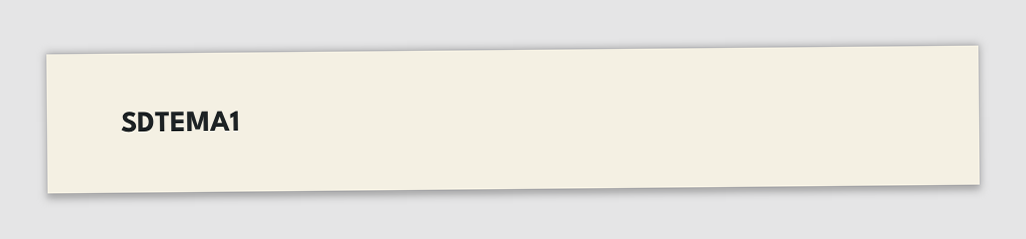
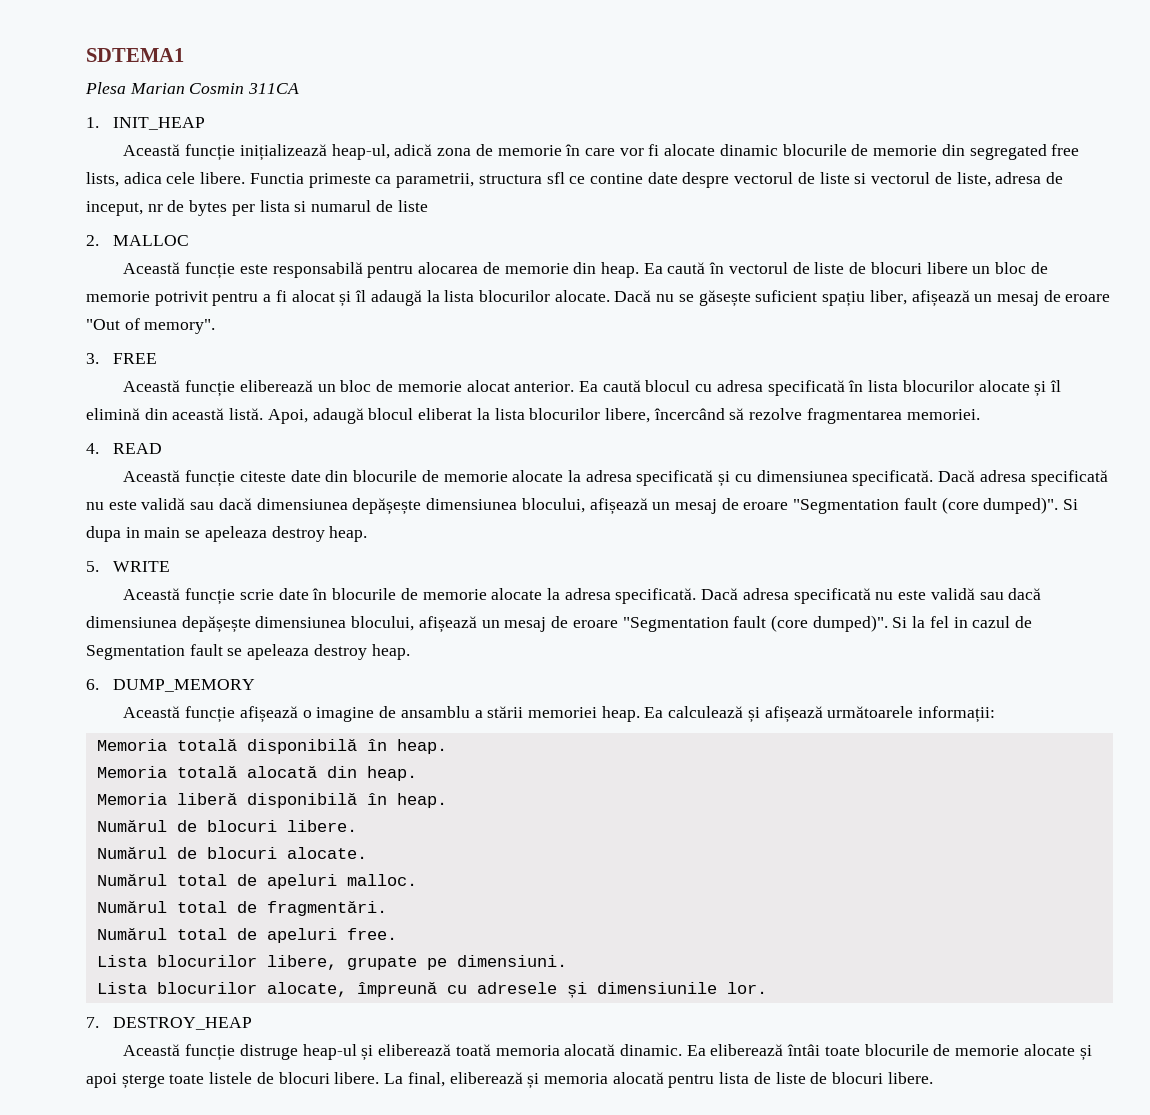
(241, 121) none -> [85,82,300,94] [86,117,205,130] [123,144,1080,161] [86,172,1063,188] [86,200,428,216] [86,235,189,246] [123,262,1048,279] [86,290,1111,307] [86,318,216,334] [86,353,157,364] [123,380,1061,397] [86,408,980,424] [86,443,162,454] [123,470,1108,487] [86,497,1079,515] [86,526,368,542] [86,561,170,572] [123,588,1042,605] [86,615,1033,633] [86,644,410,660] [86,679,255,692] [123,706,996,723] [96,739,447,754] [96,766,417,781] [96,793,447,808] [96,820,357,832] [96,847,367,859] [96,874,417,889] [96,901,387,916] [96,928,397,943] [96,955,567,970] [96,982,767,998] [86,1017,252,1030] [123,1044,1092,1061] [86,1072,933,1089] // Plesa Marian Cosmin 311CA // 1. INIT_HEAP // Această funcție inițializează heap-ul, adică zona de memorie în care vor fi alocate dinamic blocurile de memorie din segregated free lists, adica cele libere. Functia primeste ca parametrii, structura sfl ce contine date despre vectorul de liste si vectorul de liste, adresa de inceput, nr de bytes per lista si numarul de liste // 2. MALLOC // Această funcție este responsabilă pentru alocarea de memorie din heap. Ea caută în vectorul de liste de blocuri libere un bloc de memorie potrivit pentru a fi alocat și îl adaugă la lista blocurilor alocate. Dacă nu se găsește suficient spațiu liber, afișează un mesaj de eroare "Out of memory". // 3. FREE // Această funcție eliberează un bloc de memorie alocat anterior. Ea caută blocul cu adresa specificată în lista blocurilor alocate și îl elimină din această listă. Apoi, adaugă blocul eliberat la lista blocurilor libere, încercând să rezolve fragmentarea memoriei. // 4. READ // Această funcție citeste date din blocurile de memorie alocate la adresa specificată și cu dimensiunea specificată. Dacă adresa specificată nu este validă sau dacă dimensiunea depășește dimensiunea blocului, afișează un mesaj de eroare "Segmentation fault (core dumped)". Si dupa in main se apeleaza destroy heap. // 5. WRITE // Această funcție scrie date în blocurile de memorie alocate la adresa specificată. Dacă adresa specificată nu este validă sau dacă dimensiunea depășește dimensiunea blocului, afișează un mesaj de eroare "Segmentation fault (core dumped)". Si la fel in cazul de Segmentation fault se apeleaza destroy heap. // 6. DUMP_MEMORY // Această funcție afișează o imagine de ansamblu a stării memoriei heap. Ea calculează și afișează următoarele informații: // Memoria totală disponibilă în heap. // Memoria totală alocată din heap. // Memoria liberă disponibilă în heap. // Numărul de blocuri libere. // Numărul de blocuri alocate. // Numărul total de apeluri malloc. // Numărul total de fragmentări. // Numărul total de apeluri free. // Lista blocurilor libere, grupate pe dimensiuni. // Lista blocurilor alocate, împreună cu adresele și dimensiunile lor. // 7. DESTROY_HEAP // Această funcție distruge heap-ul și eliberează toată memoria alocată dinamic. Ea eliberează întâi toate blocurile de memorie alocate și apoi șterge toate listele de blocuri libere. La final, eliberează și memoria alocată pentru lista de liste de blocuri libere.

